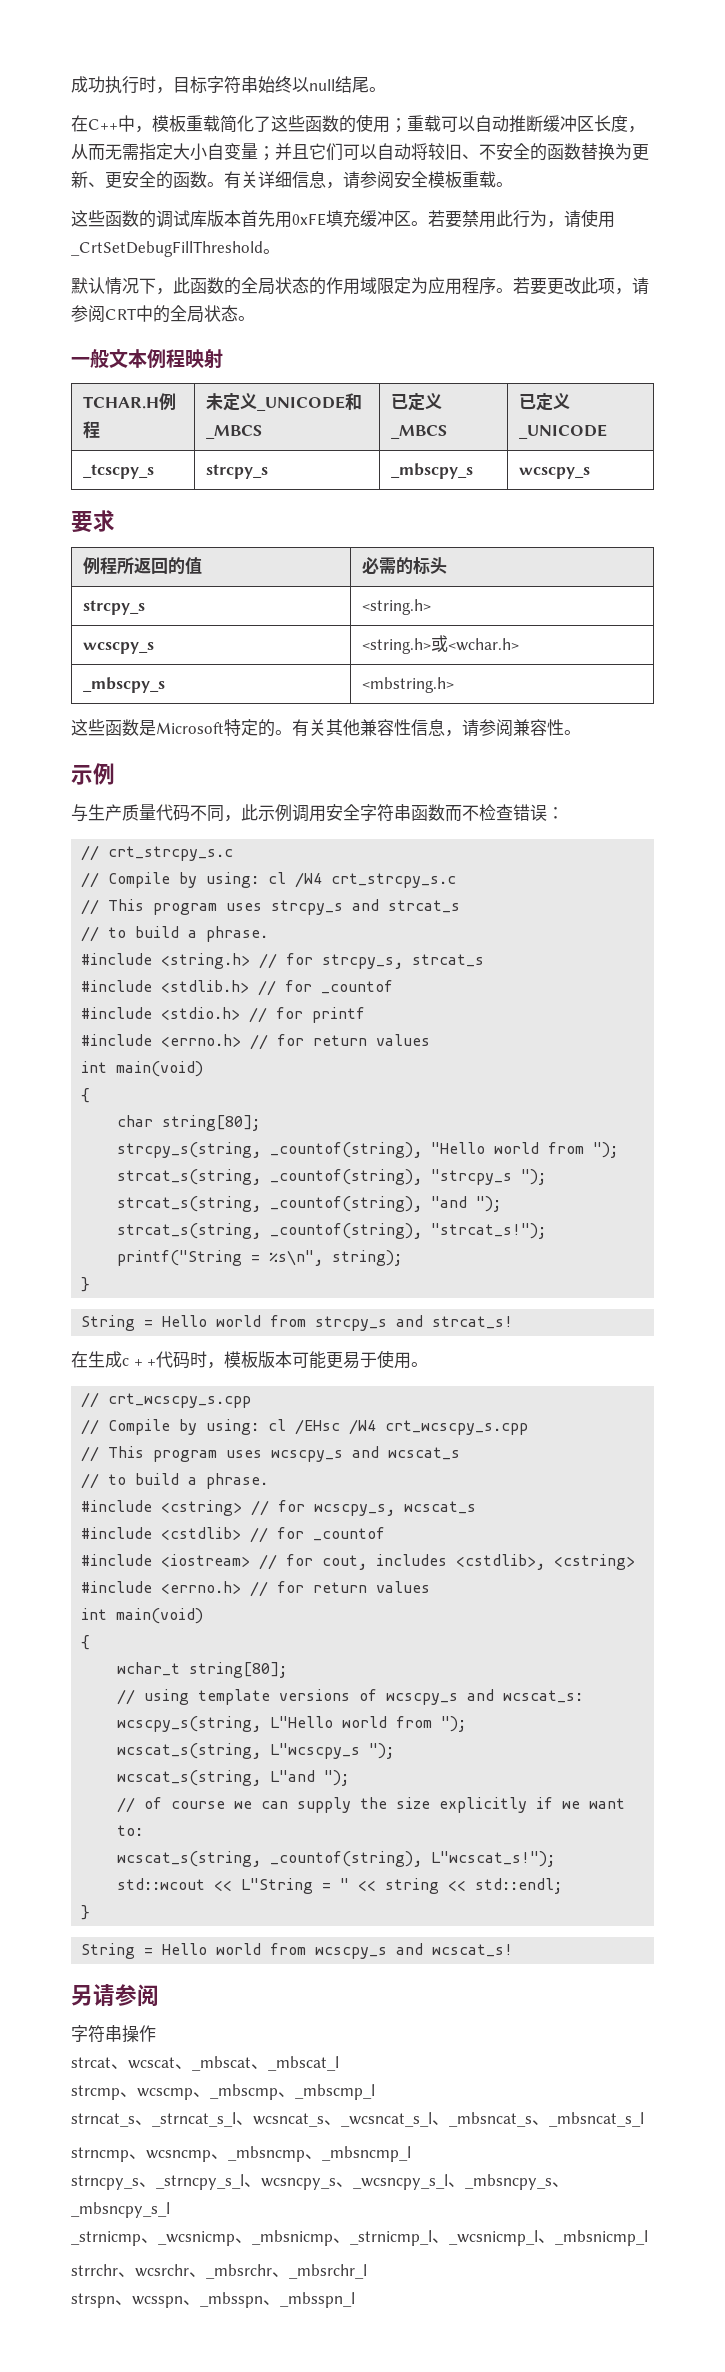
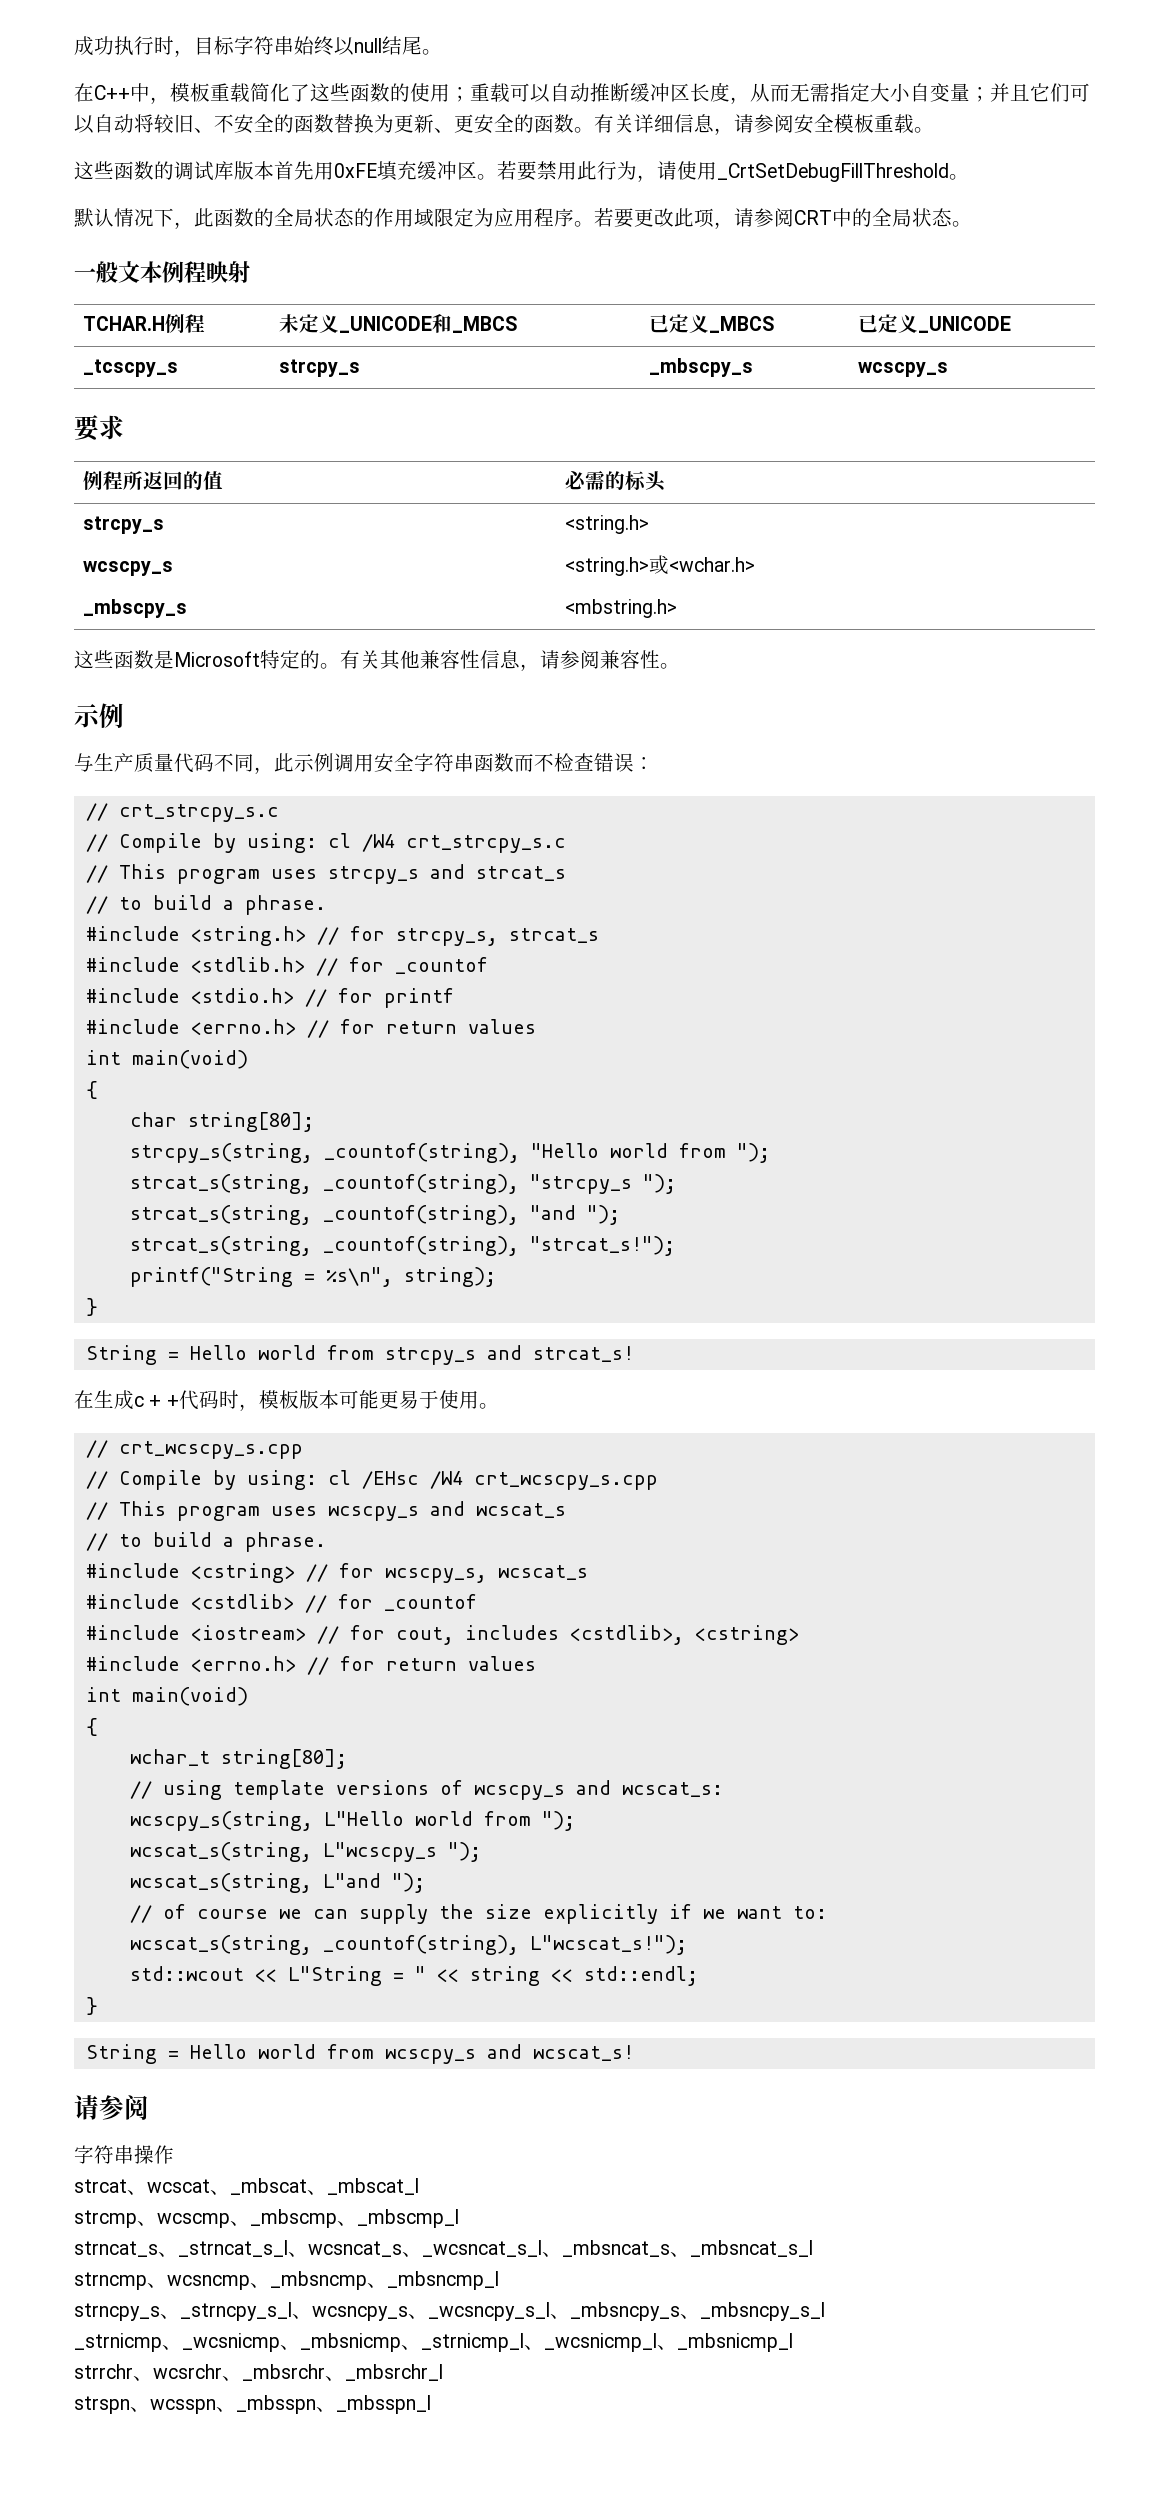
[71,1985,93,2006] 另 -> (634, 2053) none

